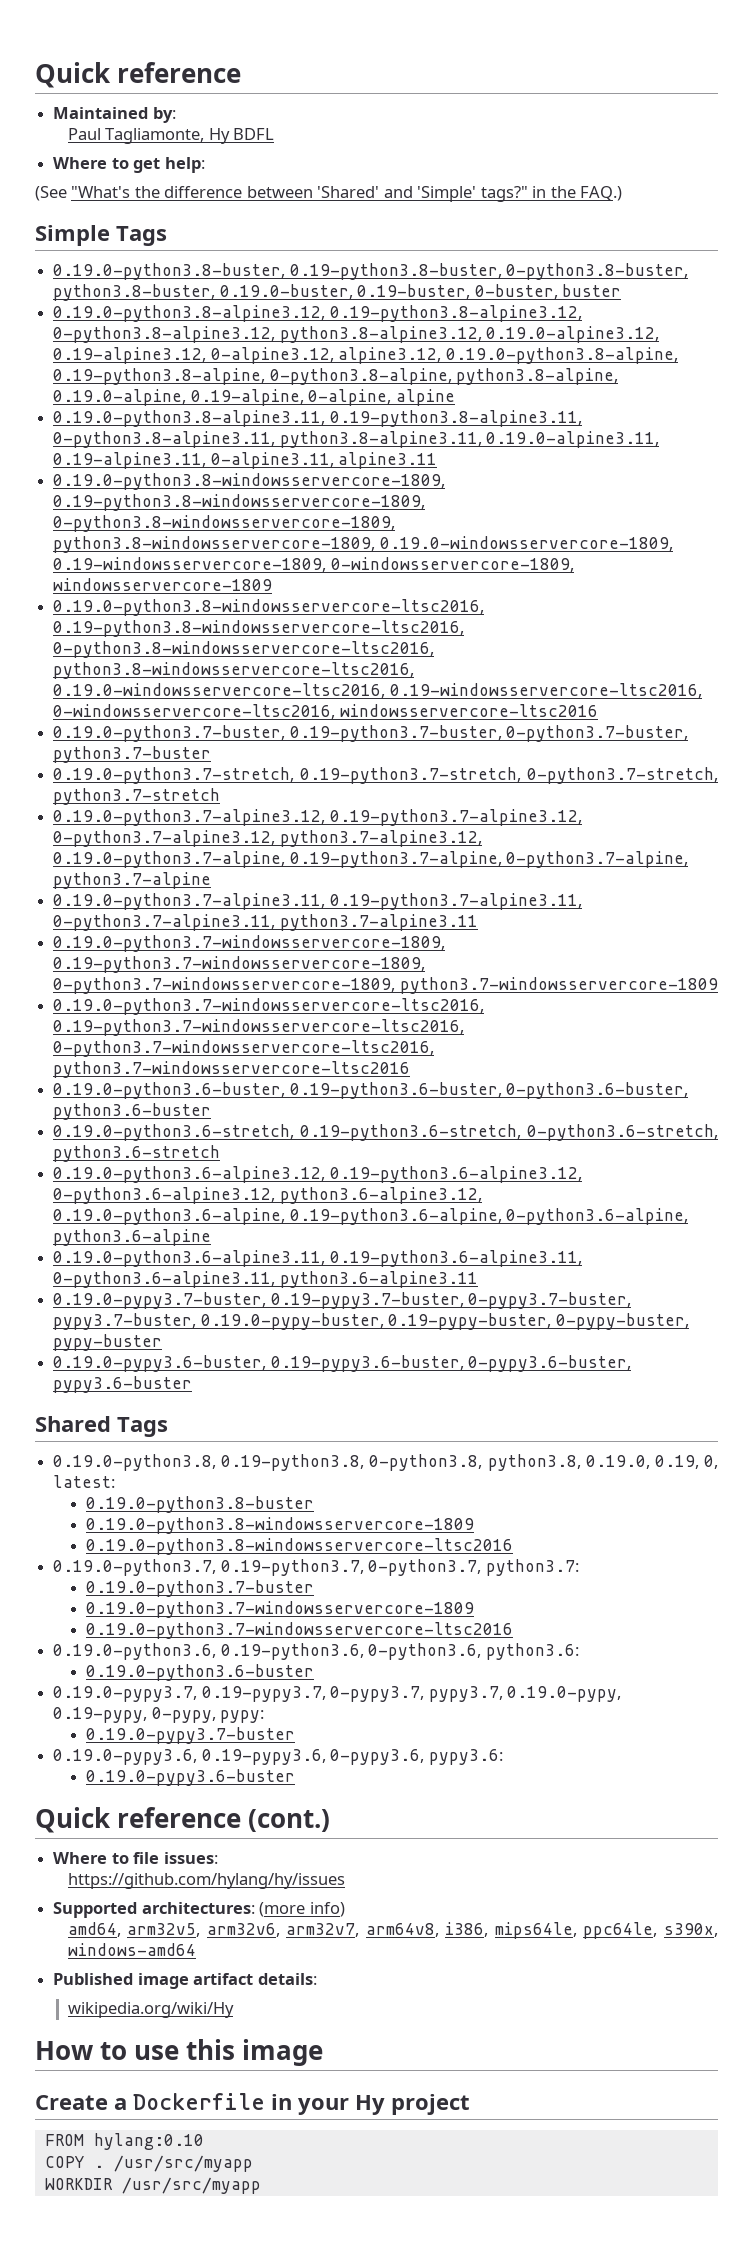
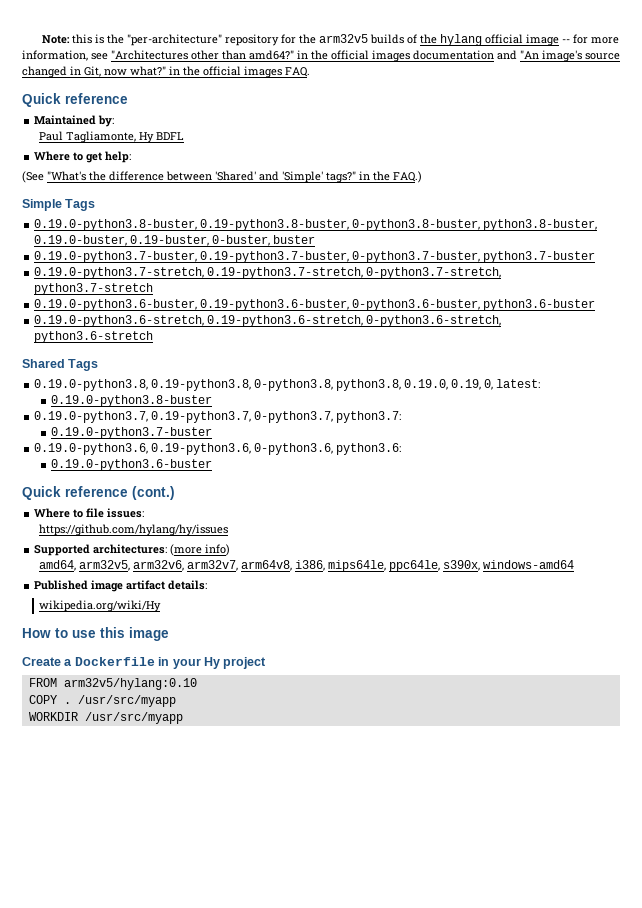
(35, 75) none -> [41,34,619,46] [22,50,620,62] [22,66,310,78] Note: this is the "per-architecture" repository for the arm32v5 builds of the hylang official image -- for more information, see "Architectures other than amd64?" in the official images documentation and "An image's source changed in Git, now what?" in the official images FAQ. //
[53,305,582,322] [53,326,660,343] [53,347,678,364] [53,368,619,385] [53,389,455,406] [53,410,582,427] [53,431,660,448] [53,452,438,469] [53,473,446,490] [53,494,426,511] [53,515,396,532] [53,536,673,553] [53,557,574,572] [53,578,273,591] [53,599,485,616] [53,620,465,637] [53,641,435,658] [53,662,415,679] [53,683,702,698] [53,704,598,719] // 0.19.0-python3.8-alpine3.12, 0.19-python3.8-alpine3.12, 0-python3.8-alpine3.12, python3.8-alpine3.12, 0.19.0-alpine3.12, 0.19-alpine3.12, 0-alpine3.12, alpine3.12, 0.19.0-python3.8-alpine, 0.19-python3.8-alpine, 0-python3.8-alpine, python3.8-alpine, 0.19.0-alpine, 0.19-alpine, 0-alpine, alpine // 0.19.0-python3.8-alpine3.11, 0.19-python3.8-alpine3.11, 0-python3.8-alpine3.11, python3.8-alpine3.11, 0.19.0-alpine3.11, 0.19-alpine3.11, 0-alpine3.11, alpine3.11 // 0.19.0-python3.8-windowsservercore-1809, 0.19-python3.8-windowsservercore-1809, 0-python3.8-windowsservercore-1809, python3.8-windowsservercore-1809, 0.19.0-windowsservercore-1809, 0.19-windowsservercore-1809, 0-windowsservercore-1809, windowsservercore-1809 // 0.19.0-python3.8-windowsservercore-ltsc2016, 0.19-python3.8-windowsservercore-ltsc2016, 0-python3.8-windowsservercore-ltsc2016, python3.8-windowsservercore-ltsc2016, 0.19.0-windowsservercore-ltsc2016, 0.19-windowsservercore-ltsc2016, 0-windowsservercore-ltsc2016, windowsservercore-ltsc2016 -> (316, 239) none
[53,809,582,826] [53,830,482,847] [53,851,689,868] [53,872,212,889] [53,893,582,910] [53,914,478,931] [53,935,446,952] [53,956,426,973] [53,977,718,994] [53,998,485,1015] [53,1019,465,1036] [53,1040,435,1057] [53,1061,411,1078] // 0.19.0-python3.7-alpine3.12, 0.19-python3.7-alpine3.12, 0-python3.7-alpine3.12, python3.7-alpine3.12, 0.19.0-python3.7-alpine, 0.19-python3.7-alpine, 0-python3.7-alpine, python3.7-alpine // 0.19.0-python3.7-alpine3.11, 0.19-python3.7-alpine3.11, 0-python3.7-alpine3.11, python3.7-alpine3.11 // 0.19.0-python3.7-windowsservercore-1809, 0.19-python3.7-windowsservercore-1809, 0-python3.7-windowsservercore-1809, python3.7-windowsservercore-1809 // 0.19.0-python3.7-windowsservercore-ltsc2016, 0.19-python3.7-windowsservercore-ltsc2016, 0-python3.7-windowsservercore-ltsc2016, python3.7-windowsservercore-ltsc2016 -> (154, 289) none
[53,1166,582,1183] [53,1187,482,1204] [53,1208,689,1225] [53,1229,212,1246] [53,1250,582,1267] [53,1271,478,1288] [53,1292,632,1309] [53,1313,689,1330] [53,1334,163,1351] [53,1355,632,1372] [53,1376,193,1393] // 0.19.0-python3.6-alpine3.12, 0.19-python3.6-alpine3.12, 0-python3.6-alpine3.12, python3.6-alpine3.12, 0.19.0-python3.6-alpine, 0.19-python3.6-alpine, 0-python3.6-alpine, python3.6-alpine // 0.19.0-python3.6-alpine3.11, 0.19-python3.6-alpine3.11, 0-python3.6-alpine3.11, python3.6-alpine3.11 // 0.19.0-pypy3.7-buster, 0.19-pypy3.7-buster, 0-pypy3.7-buster, pypy3.7-buster, 0.19.0-pypy-buster, 0.19-pypy-buster, 0-pypy-buster, pypy-buster // 0.19.0-pypy3.6-buster, 0.19-pypy3.6-buster, 0-pypy3.6-buster, pypy3.6-buster -> (154, 337) none
[85,1517,474,1534] [85,1538,513,1555] // 0.19.0-python3.8-windowsservercore-1809 // 0.19.0-python3.8-windowsservercore-ltsc2016 -> (213, 401) none
[85,1601,474,1618] [85,1622,513,1639] // 0.19.0-python3.7-windowsservercore-1809 // 0.19.0-python3.7-windowsservercore-ltsc2016 -> (213, 433) none
[53,1686,621,1702] [53,1707,265,1723] [85,1727,295,1744] [53,1749,503,1765] [85,1769,295,1786] // 0.19.0-pypy3.7, 0.19-pypy3.7, 0-pypy3.7, pypy3.7, 0.19.0-pypy, 0.19-pypy, 0-pypy, pypy: // 0.19.0-pypy3.7-buster // 0.19.0-pypy3.6, 0.19-pypy3.6, 0-pypy3.6, pypy3.6: // 0.19.0-pypy3.6-buster -> (213, 465) none
[93,2133,204,2150] hylang:0.10 -> [63,678,197,690] arm32v5/hylang:0.10

